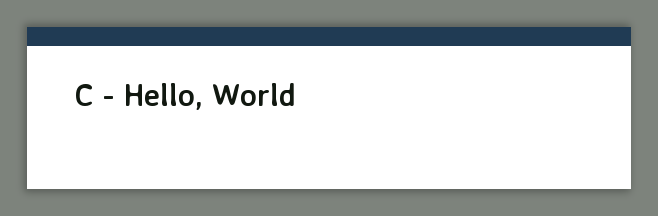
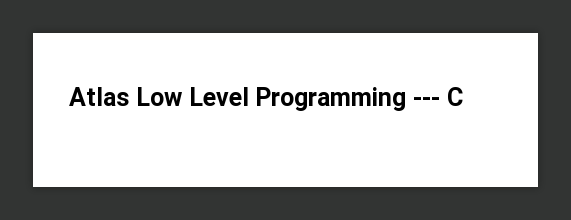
[74,83,296,110] C - Hello, World -> [69,87,463,111] Atlas Low Level Programming --- C

